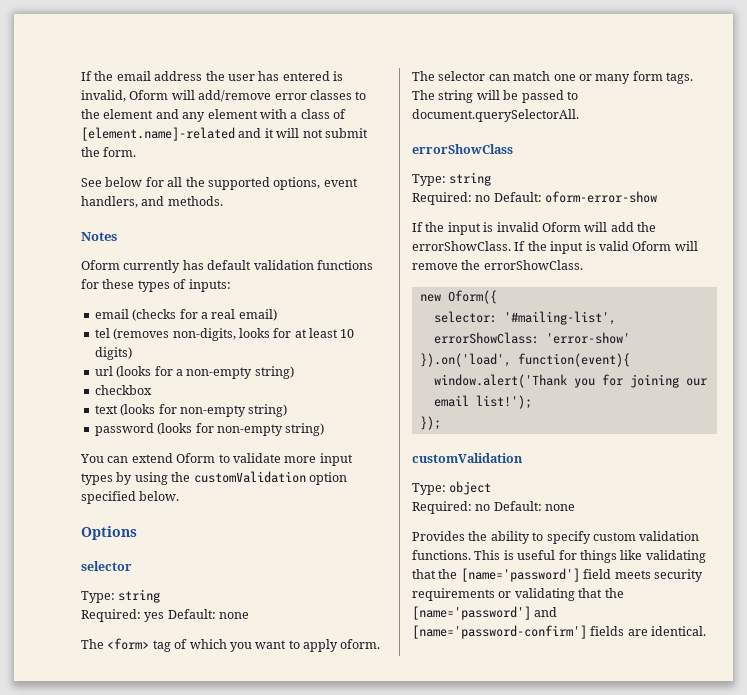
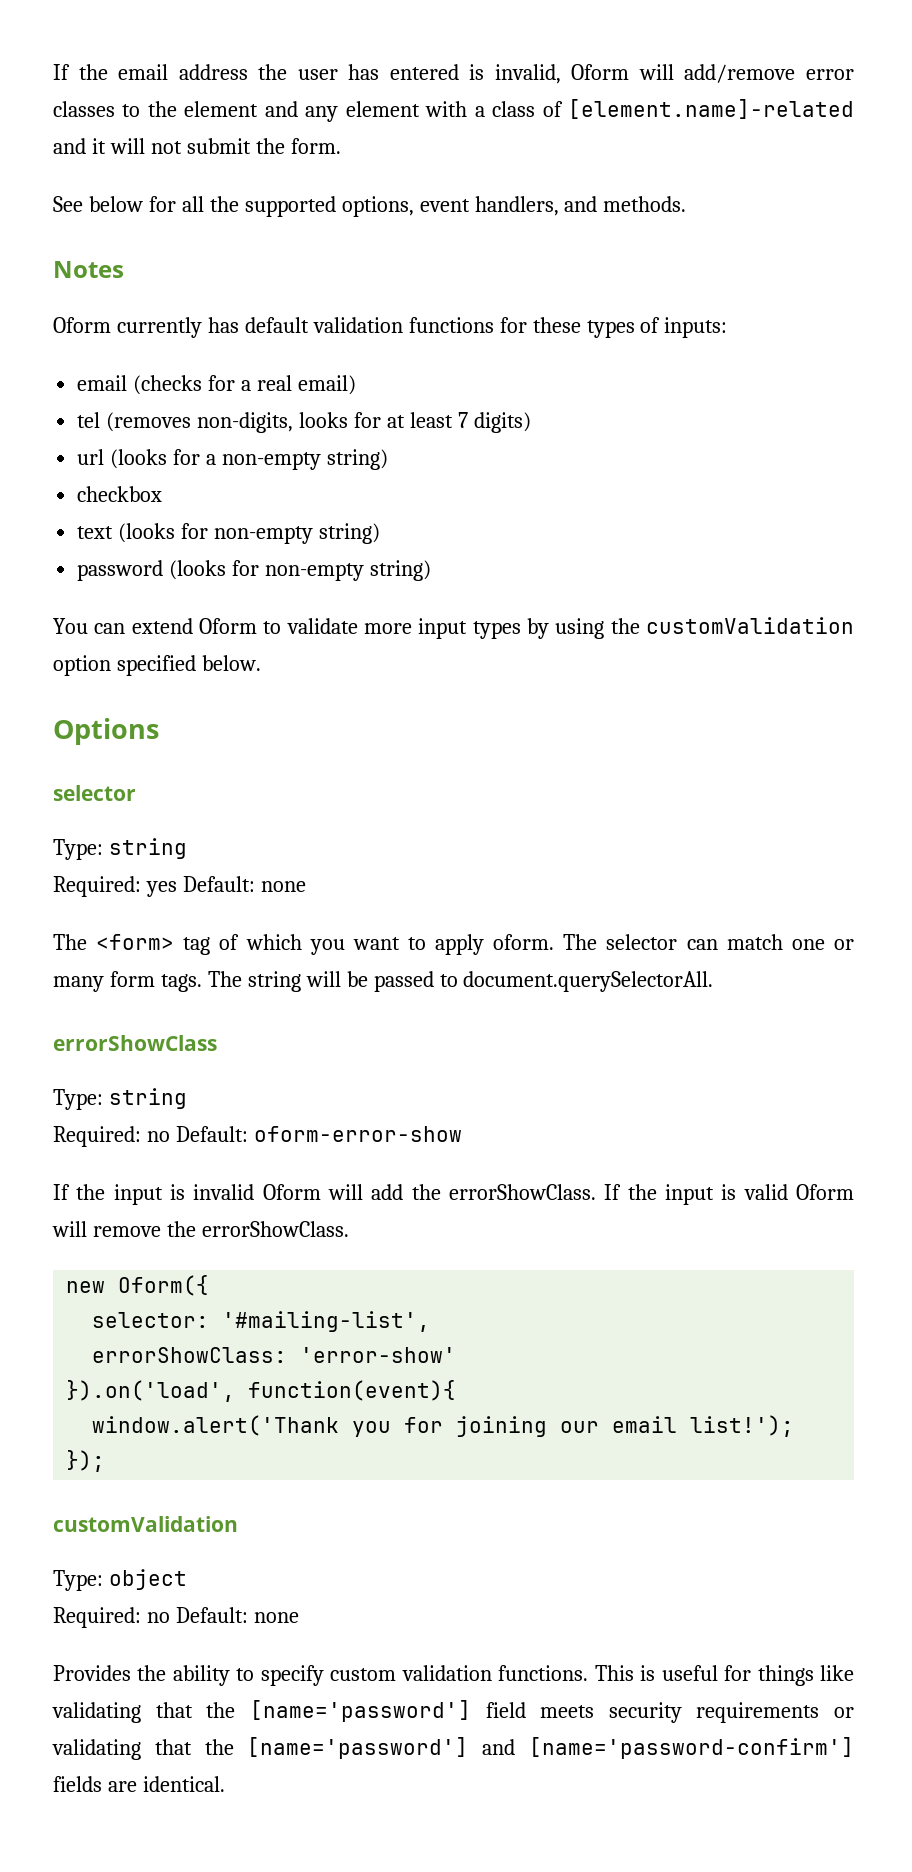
[340,329,355,338] 10 -> [457,412,468,428] 7

